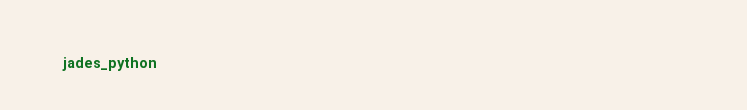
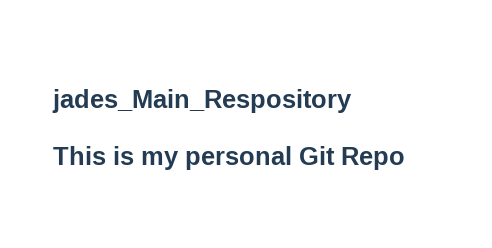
[62,57,157,71] jades_python -> [52,89,352,113] [53,146,405,170] jades_Main_Respository // This is my personal Git Repo

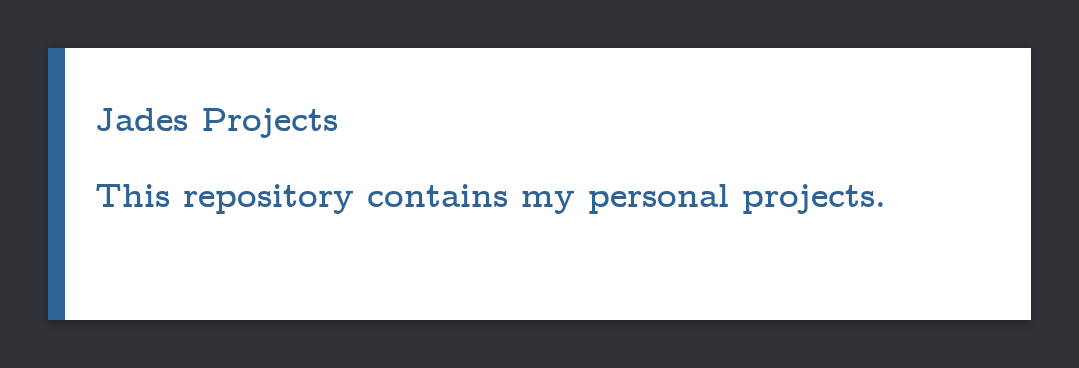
[52,89,352,113] jades_Main_Respository -> [95,108,338,138] Jades Projects
[113,146,405,170] is my personal Git Repo -> [183,184,886,214] repository contains my personal projects.

